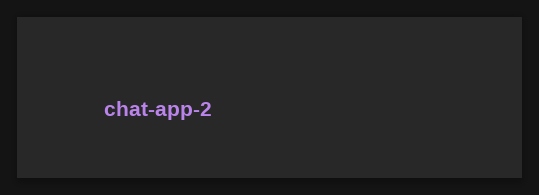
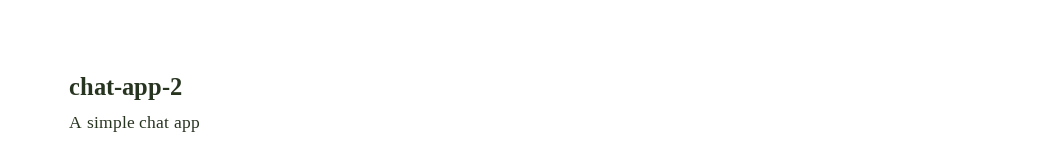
(212, 110) none -> [69,116,201,132] // A simple chat app

